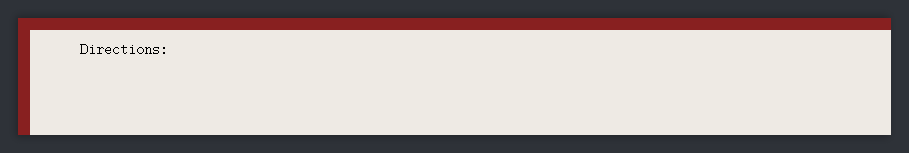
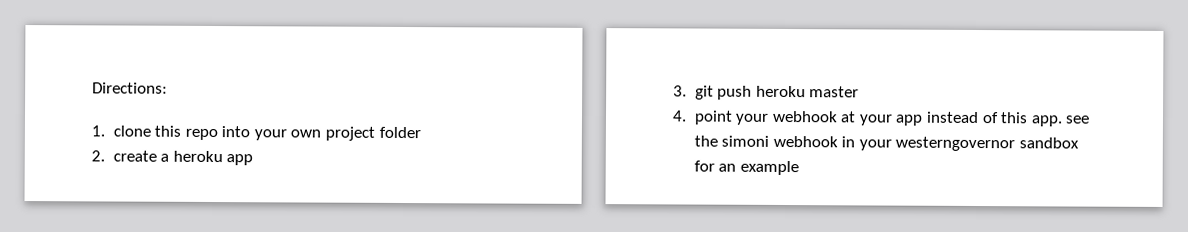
(168, 49) none -> [91,125,421,141] [91,150,254,166] [673,85,860,100] [672,110,1091,127] [693,135,1080,152] [693,160,799,176] // 1. clone this repo into your own project folder // 2. create a heroku app // 3. git push heroku master // 4. point your webhook at your app instead of this app. see the simoni webhook in your westerngovernor sandbox for an example

